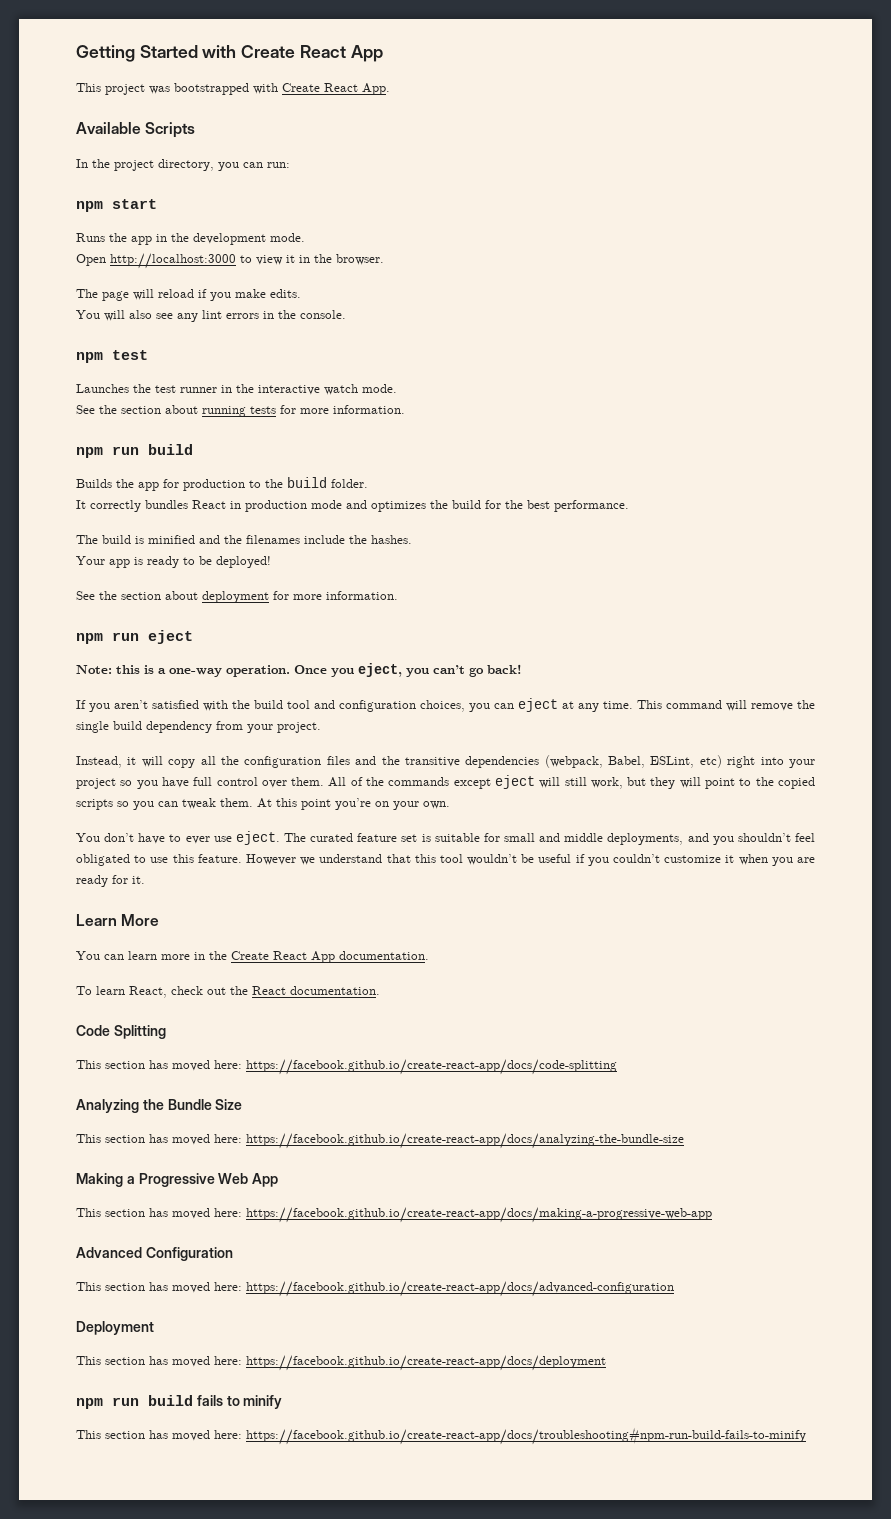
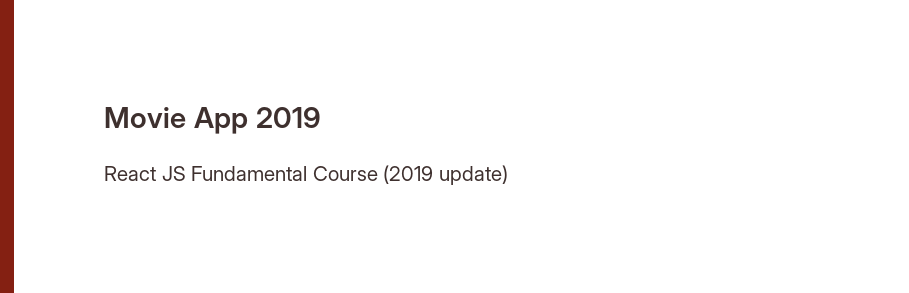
[76,45,383,62] [76,83,390,95] [76,122,196,138] [76,159,290,171] [76,199,157,212] [76,233,305,245] [76,253,384,269] [76,289,301,301] [76,310,346,322] [76,350,148,363] [76,384,397,395] [76,405,405,417] [76,444,193,458] [76,477,368,491] [76,500,629,512] [76,535,412,544] [76,556,271,568] [76,591,398,603] [76,630,193,644] [76,663,522,677] [76,698,815,712] [76,721,321,733] [76,755,816,768] [76,775,816,789] [76,798,450,810] [76,831,815,845] [76,854,815,866] [76,875,145,887] [76,914,160,926] [76,951,429,963] [76,986,380,998] [76,1025,166,1039] [76,1059,617,1075] [76,1099,243,1113] [76,1133,684,1149] [76,1173,279,1187] [76,1207,712,1223] [76,1247,233,1261] [76,1281,674,1297] [76,1321,154,1335] [76,1355,606,1371] [76,1395,283,1409] [76,1427,806,1445] Getting Started with Create React App // This project was bootstrapped with Create React App. // Available Scripts // In the project directory, you can run: // npm start // Runs the app in the development mode. // Open http://localhost:3000 to view it in the browser. // The page will reload if you make edits. // You will also see any lint errors in the console. // npm test // Launches the test runner in the interactive watch mode. // See the section about running tests for more information. // npm run build // Builds the app for production to the build folder. // It correctly bundles React in production mode and optimizes the build for the best performance. // The build is minified and the filenames include the hashes. // Your app is ready to be deployed! // See the section about deployment for more information. // npm run eject // Note: this is a one-way operation. Once you eject, you can’t go back! // If you aren’t satisfied with the build tool and configuration choices, you can eject at any time. This command will remove the single build dependency from your project. // Instead, it will copy all the configuration files and the transitive dependencies (webpack, Babel, ESLint, etc) right into your project so you have full control over them. All of the commands except eject will still work, but they will point to the copied scripts so you can tweak them. At this point you’re on your own. // You don’t have to ever use eject. The curated feature set is suitable for small and middle deployments, and you shouldn’t feel obligated to use this feature. However we understand that this tool wouldn’t be useful if you couldn’t customize it when you are ready for it. // Learn More // You can learn more in the Create React App documentation. // To learn React, check out the React documentation. // Code Splitting // This section has moved here: https://facebook.github.io/create-react-app/docs/code-splitting // Analyzing the Bundle Size // This section has moved here: https://facebook.github.io/create-react-app/docs/analyzing-the-bundle-size // Making a Progressive Web App // This section has moved here: https://facebook.github.io/create-react-app/docs/making-a-progressive-web-app // Advanced Configuration // This section has moved here: https://facebook.github.io/create-react-app/docs/advanced-configuration // Deployment // This section has moved here: https://facebook.github.io/create-react-app/docs/deployment // npm run build fails to minify // This section has moved here: https://facebook.github.io/create-react-app/docs/troubleshooting#npm-run-build-fails-to-minify -> [104,107,321,134] [104,165,508,185] Movie App 2019 // React JS Fundamental Course (2019 update)

